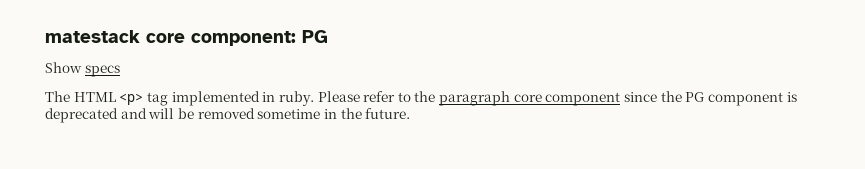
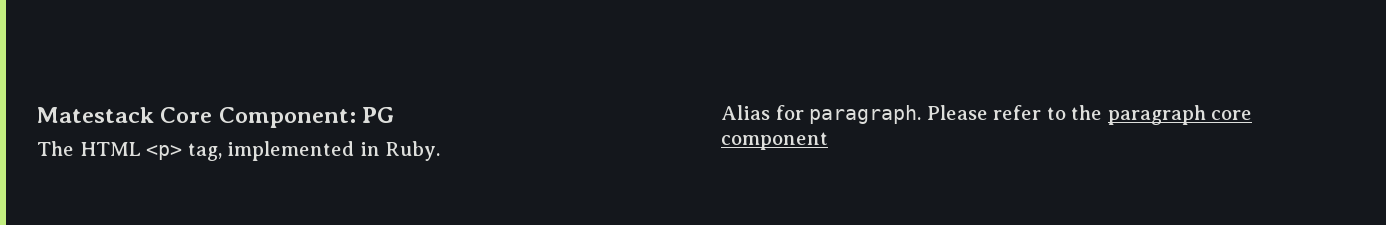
[45,30,328,46] [45,62,120,77] matestack core component: PG // Show specs -> [37,107,395,128] Matestack Core Component: PG
[146,92,168,106] tag -> [187,143,222,161] tag,
[278,91,314,106] ruby. -> [385,141,441,161] [721,105,922,124] Ruby. // Alias for paragraph.
[624,91,797,106] [45,108,411,123] since the PG component is deprecated and will be removed sometime in the future. -> (828, 141) none

